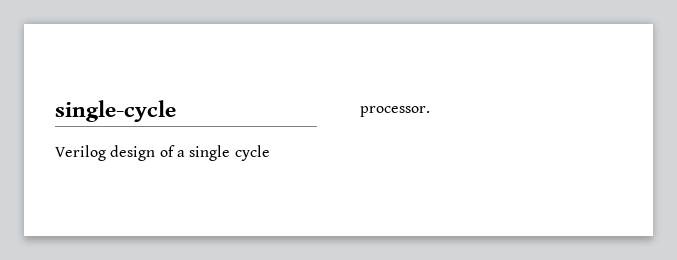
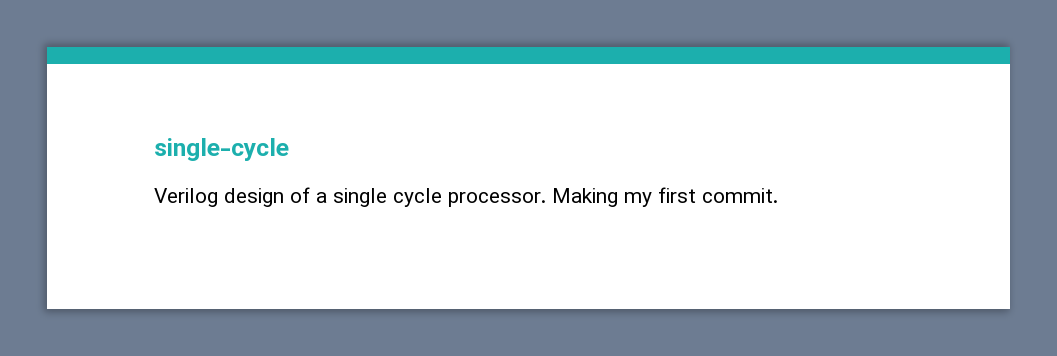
(430, 111) none -> [552,187,778,207] Making my first commit.

